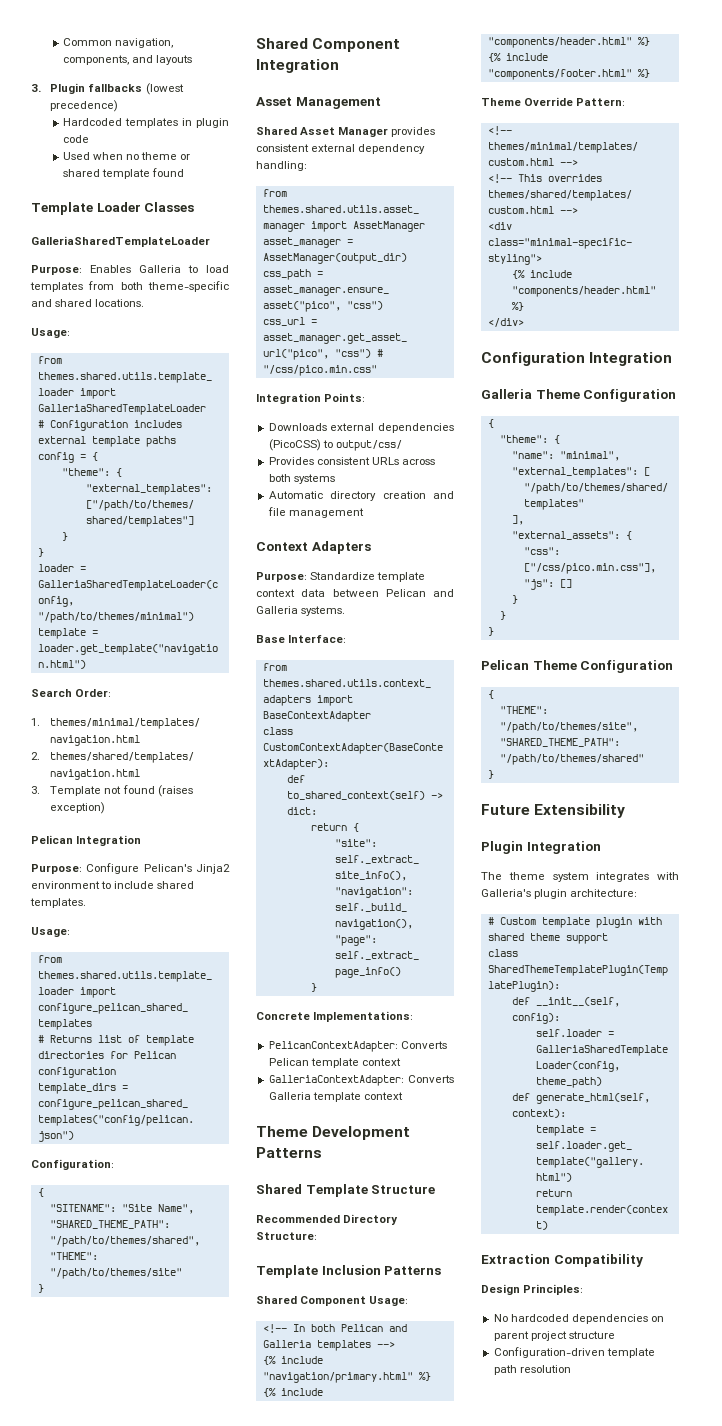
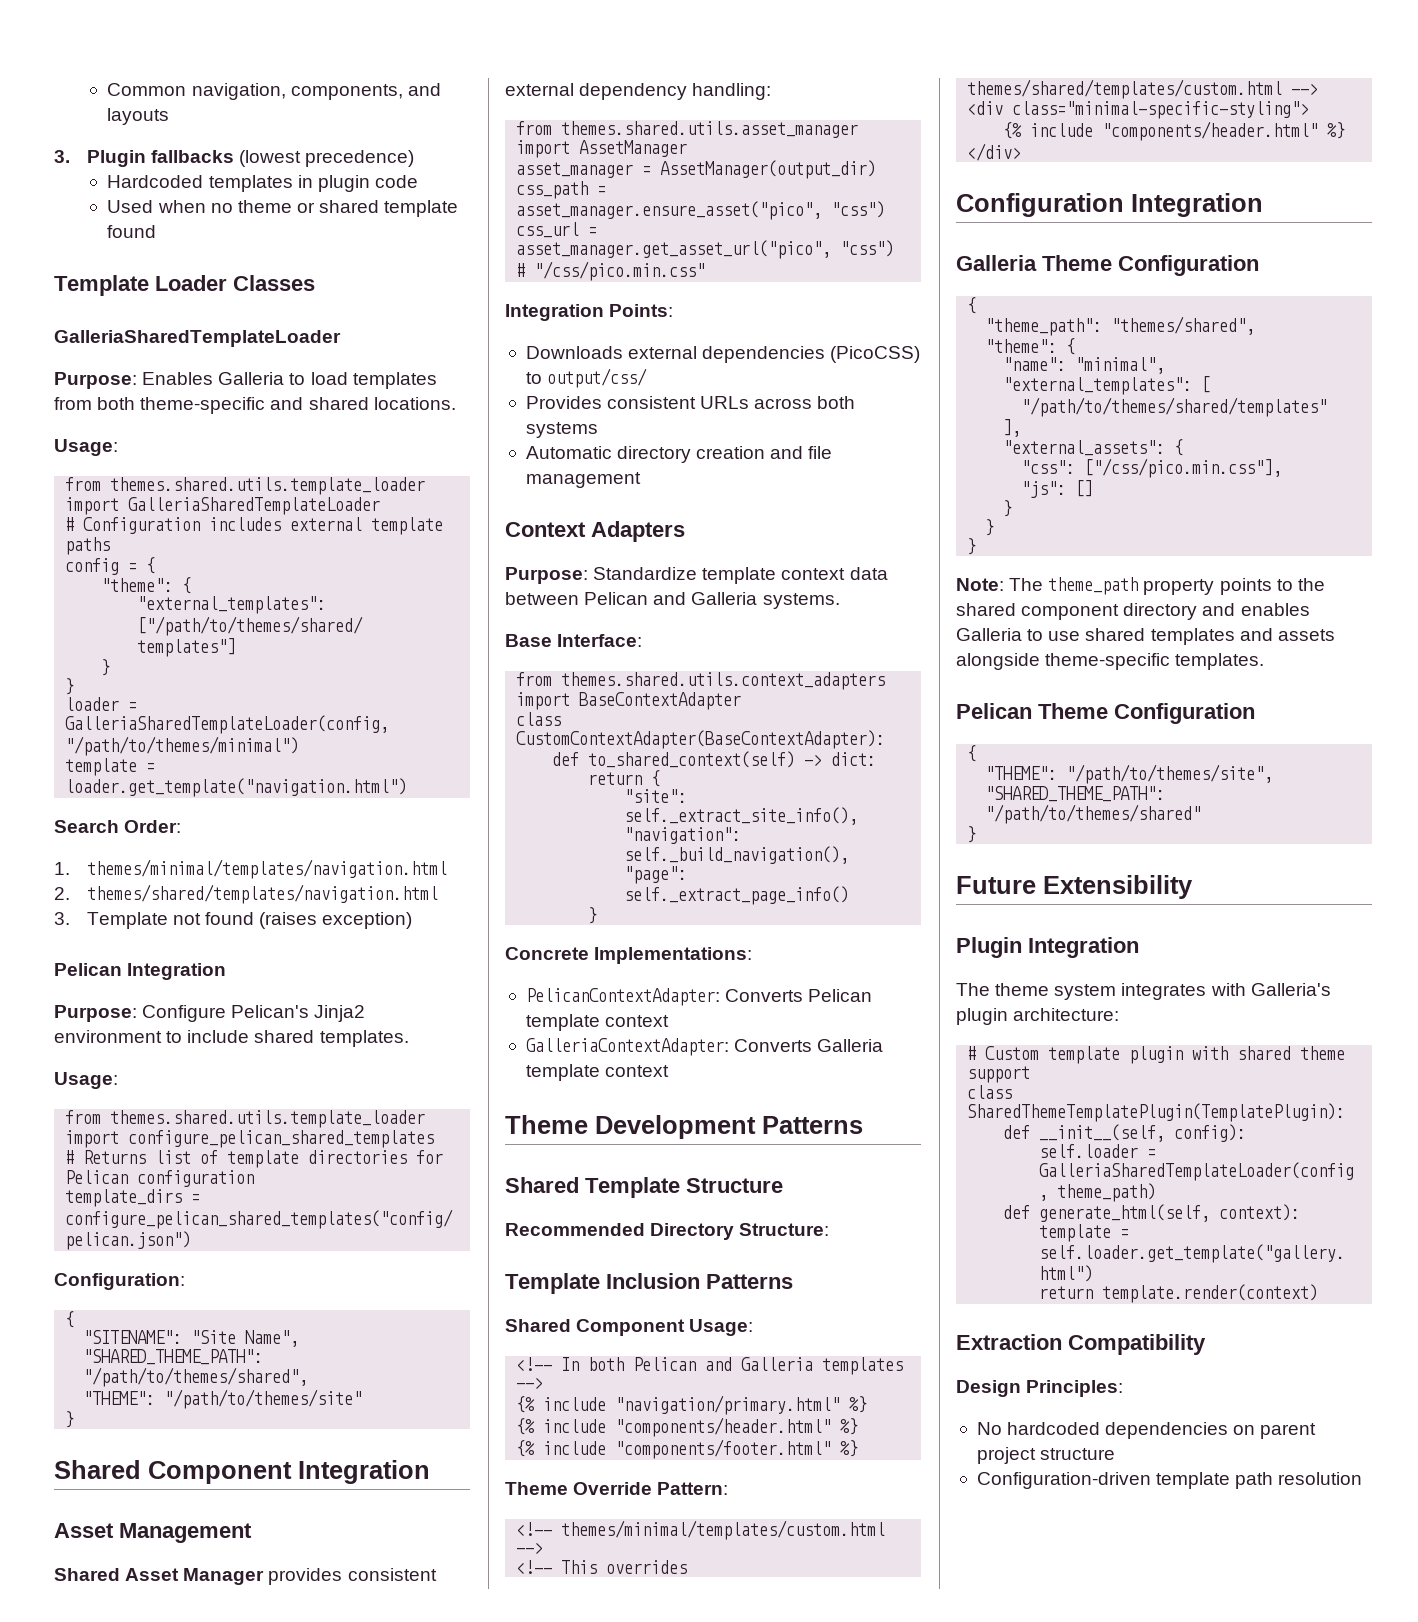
(494, 423) none -> [985,316,1256,336] // "theme_path": "themes/shared",
(494, 631) none -> [956,577,1325,595] [956,603,1310,620] [956,628,1335,645] [956,653,1265,670] // Note: The theme_path property points to the shared component directory and enables Galleria to use shared templates and assets alongside theme-specific templates.

